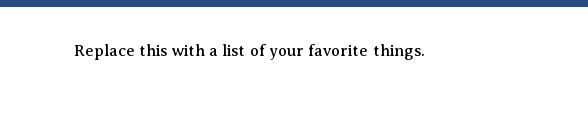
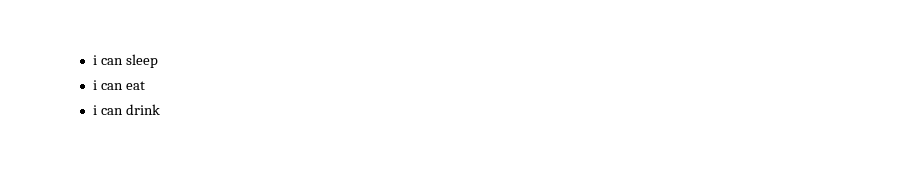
[74,44,425,60] Replace this with a list of your favorite things. -> [92,54,158,68] [92,80,145,90] [92,104,160,115] i can sleep // i can eat // i can drink

